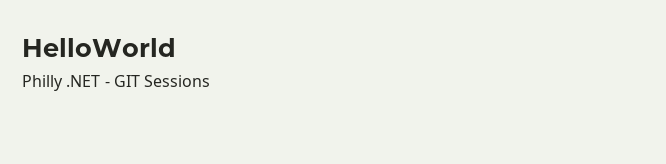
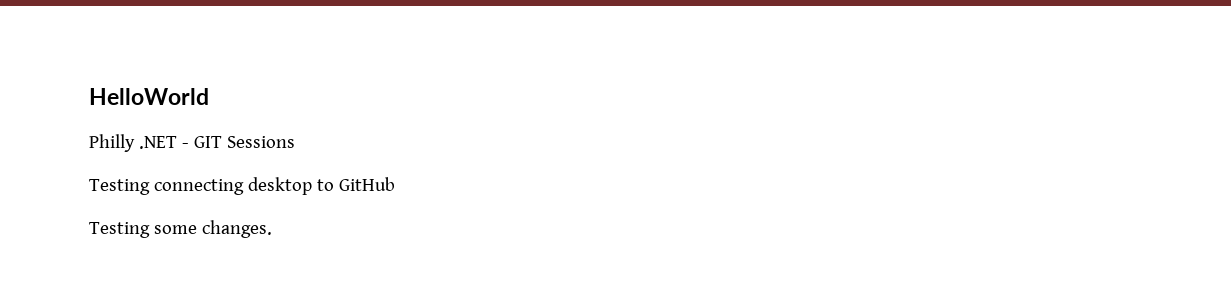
(211, 81) none -> [89,177,395,195] [89,220,272,238] // Testing connecting desktop to GitHub // Testing some changes.

